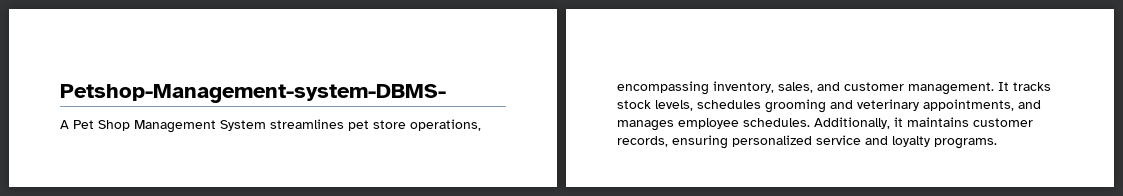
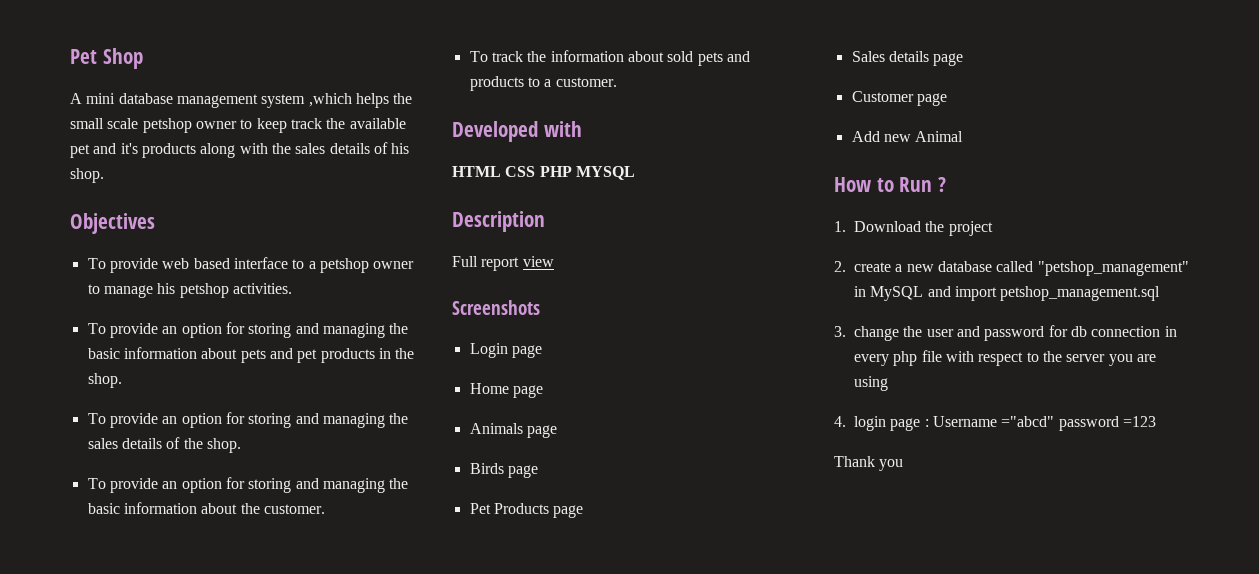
[60,84,446,103] Petshop-Management-system-DBMS- -> [70,48,143,69] Pet Shop
[73,119,481,133] [617,81,1051,95] [617,99,1041,113] [617,117,1033,131] [617,135,997,149] Pet Shop Management System streamlines pet store operations, encompassing inventory, sales, and customer management. It tracks stock levels, schedules grooming and veterinary appointments, and manages employee schedules. Additionally, it maintains customer records, ensuring personalized service and loyalty programs. -> [86,93,413,108] [70,118,406,133] [70,142,410,158] [70,168,104,183] [70,213,155,234] [87,257,415,273] [87,283,292,298] [87,322,409,338] [87,347,415,363] [87,373,122,388] [87,412,409,428] [87,437,241,453] [87,477,409,493] [87,502,325,514] [469,50,750,66] [469,76,617,91] [452,121,582,142] [452,166,635,180] [452,211,545,232] [452,256,554,271] [452,300,540,315] [469,343,542,358] [469,383,543,398] [469,423,557,438] [469,463,538,478] [469,503,584,518] [851,51,964,66] [851,91,947,106] [851,131,964,142] [834,177,946,192] [834,221,993,236] [834,261,1189,276] [854,286,1161,301] [834,325,1177,341] [854,350,1156,366] [854,376,888,391] [834,416,1156,431] [834,456,904,471] mini database management system ,which helps the small scale petshop owner to keep track the available pet and it's products along with the sales details of his shop. // Objectives // To provide web based interface to a petshop owner to manage his petshop activities. // To provide an option for storing and managing the basic information about pets and pet products in the shop. // To provide an option for storing and managing the sales details of the shop. // To provide an option for storing and managing the basic information about the customer. // To track the information about sold pets and products to a customer. // Developed with // HTML CSS PHP MYSQL // Description // Full report view // Screenshots // Login page // Home page // Animals page // Birds page // Pet Products page // Sales details page // Customer page // Add new Animal // How to Run ? // 1. Download the project // 2. create a new database called "petshop_management" in MySQL and import petshop_management.sql // 3. change the user and password for db connection in every php file with respect to the server you are using // 4. login page : Username ="abcd" password =123 // Thank you

